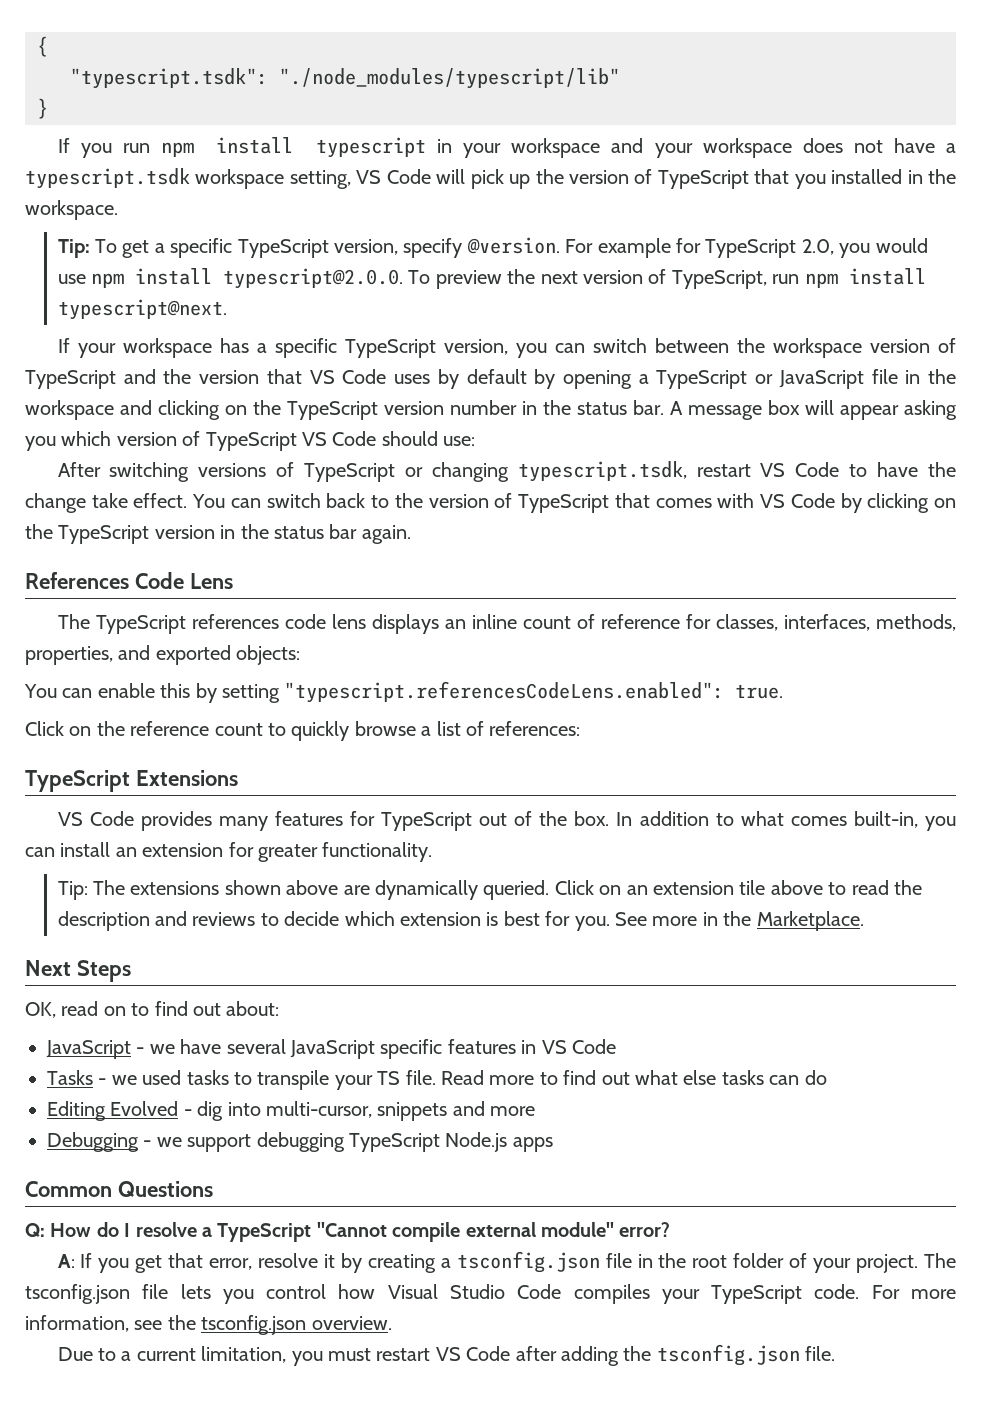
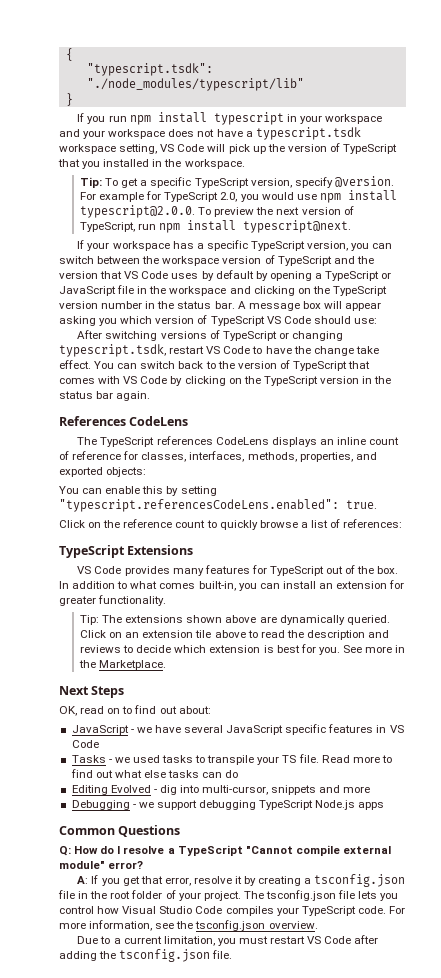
[134,572,233,589] Code Lens -> [129,416,189,426] CodeLens
[285,614,367,629] code lens -> [215,437,269,445] CodeLens

